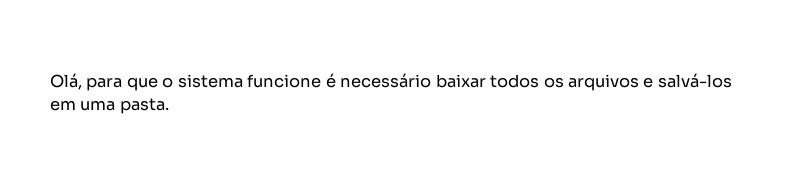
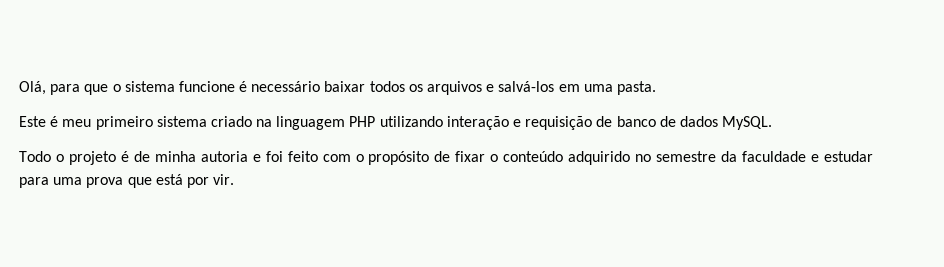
(169, 106) none -> [19,116,773,130] [19,151,873,165] [19,174,235,188] // Este é meu primeiro sistema criado na linguagem PHP utilizando interação e requisição de banco de dados MySQL. // Todo o projeto é de minha autoria e foi feito com o propósito de fixar o conteúdo adquirido no semestre da faculdade e estudar para uma prova que está por vir.

